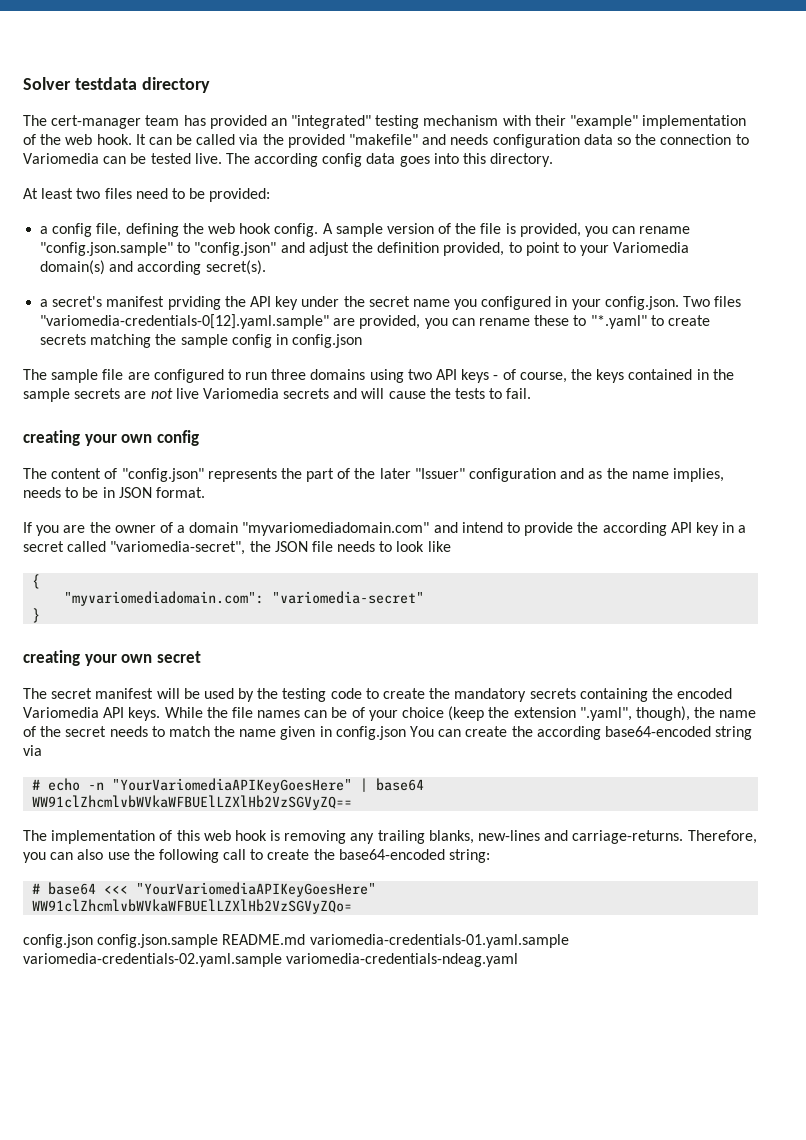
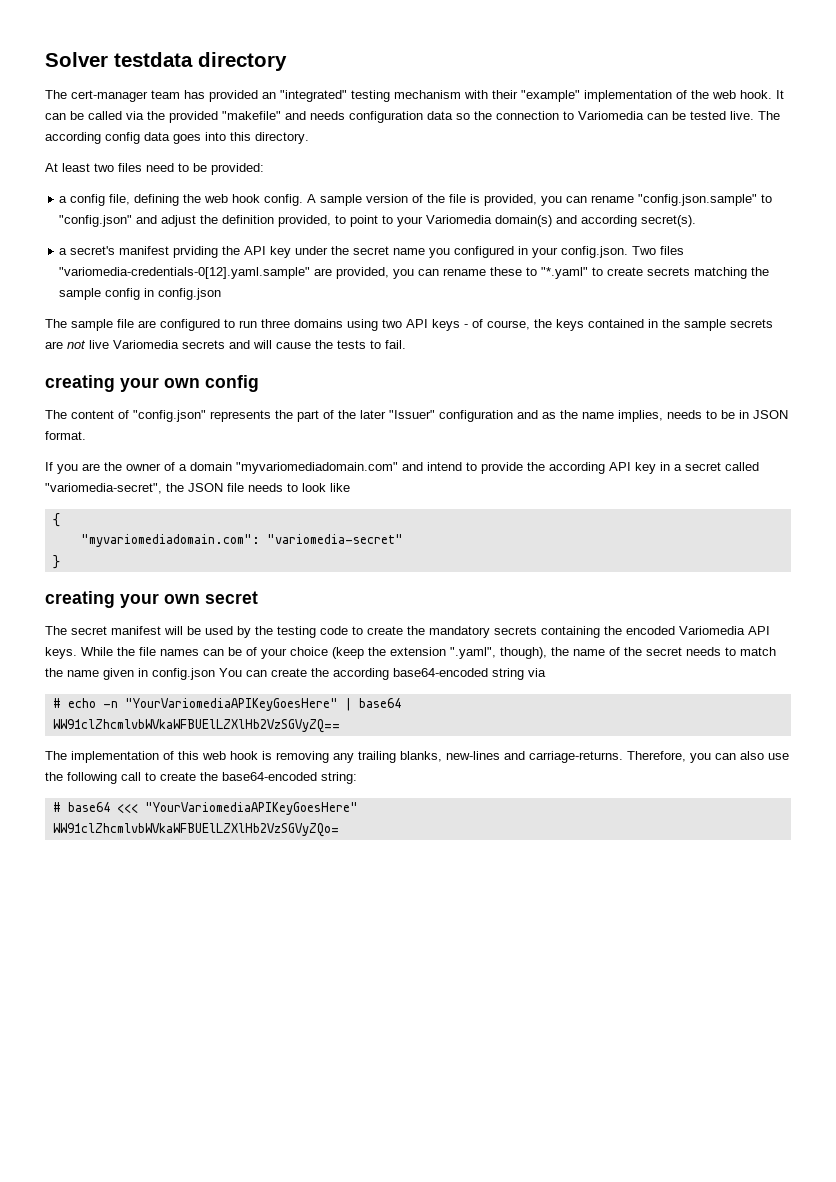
[23,934,569,948] [23,953,519,967] // config.json config.json.sample README.md variomedia-credentials-01.yaml.sample variomedia-credentials-02.yaml.sample variomedia-credentials-ndeag.yaml -> (339, 830) none

